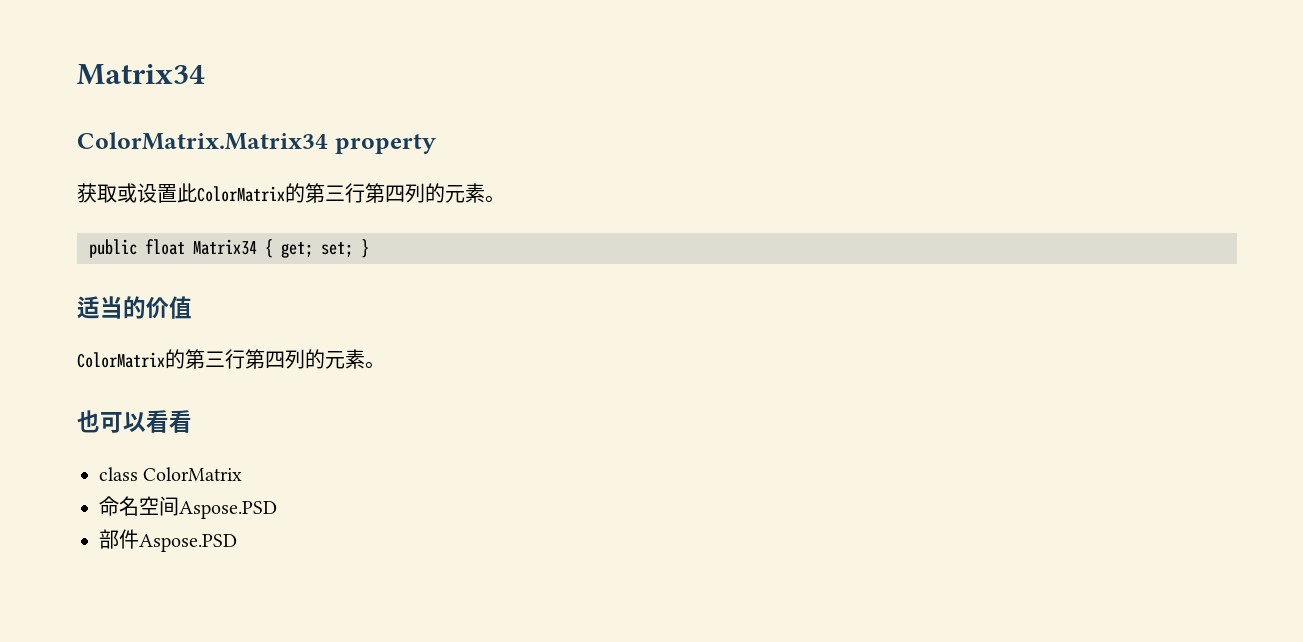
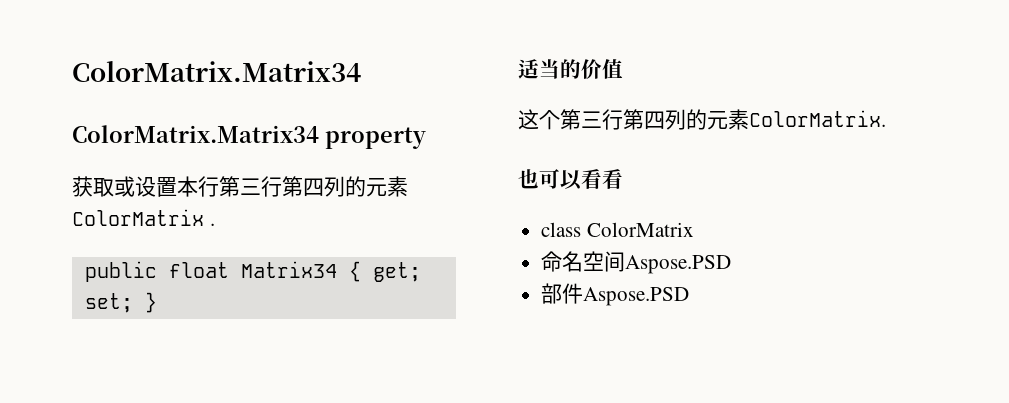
[77,64,205,85] Matrix34 -> [72,61,361,82] ColorMatrix.Matrix34
[177,183,505,203] 此ColorMatrix的第三行第四列的元素。 -> [177,176,408,197] [72,209,215,226] 本行第三行第四列的元素ColorMatrix .
[77,349,385,369] ColorMatrix的第三行第四列的元素。 -> [518,109,886,130] 这个第三行第四列的元素ColorMatrix.

